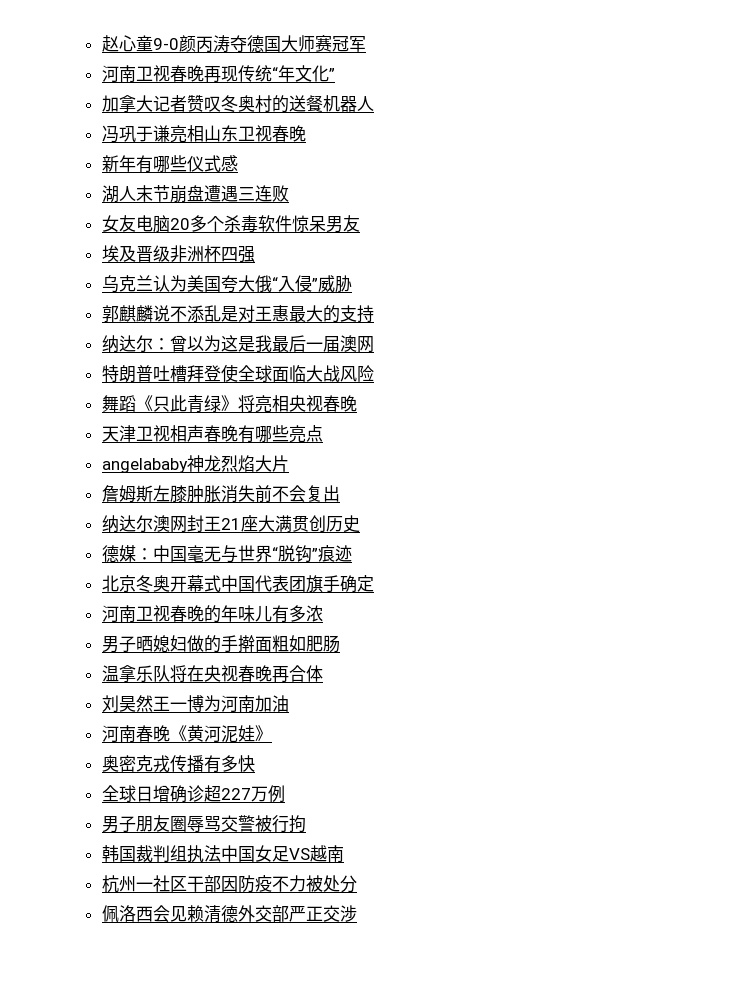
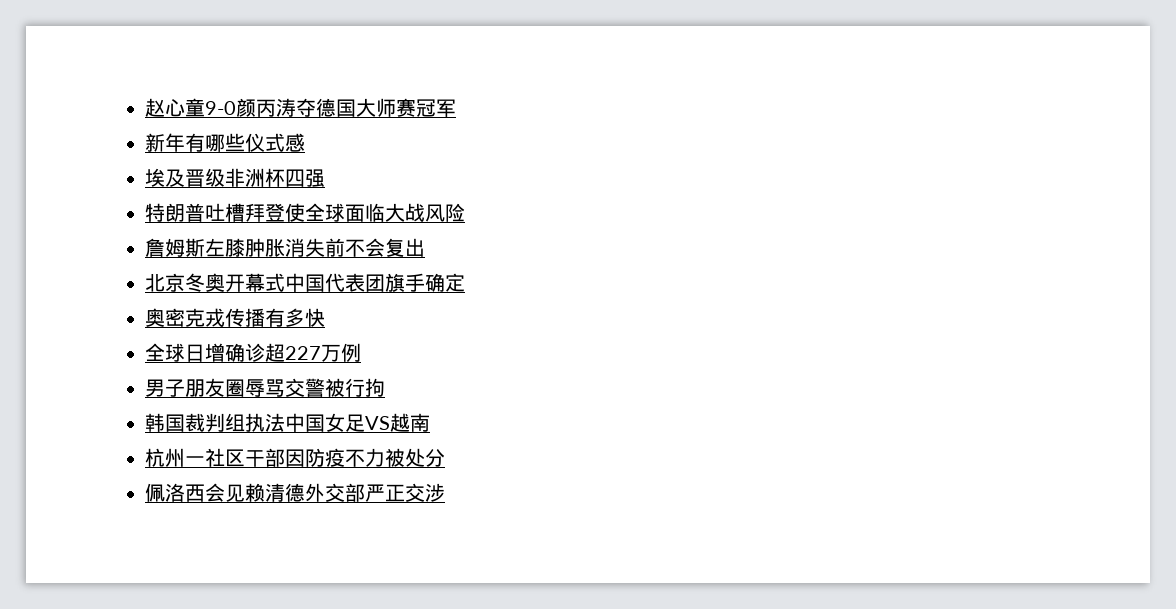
[101,65,335,83] [101,95,374,113] [101,125,306,143] [101,155,238,173] [101,185,289,203] [101,215,360,233] 河南卫视春晚再现传统“年文化” // 加拿大记者赞叹冬奥村的送餐机器人 // 冯巩于谦亮相山东卫视春晚 // 新年有哪些仪式感 // 湖人末节崩盘遭遇三连败 // 女友电脑20多个杀毒软件惊呆男友 -> [145,133,305,152] 新年有哪些仪式感
[101,275,352,293] [101,305,374,323] [101,335,374,353] // 乌克兰认为美国夸大俄“入侵”威胁 // 郭麒麟说不添乱是对王惠最大的支持 // 纳达尔：曾以为这是我最后一届澳网 -> (325, 178) none
[101,395,357,413] [101,425,323,443] [101,455,289,473] // 舞蹈《只此青绿》将亮相央视春晚 // 天津卫视相声春晚有哪些亮点 // angelababy神龙烈焰大片 -> (465, 212) none
[101,515,360,533] [101,545,352,563] // 纳达尔澳网封王21座大满贯创历史 // 德媒：中国毫无与世界“脱钩”痕迹 -> (425, 247) none
[101,605,323,623] [101,635,340,653] [101,665,323,683] [101,695,289,712] [101,725,272,743] // 河南卫视春晚的年味儿有多浓 // 男子晒媳妇做的手擀面粗如肥肠 // 温拿乐队将在央视春晚再合体 // 刘昊然王一博为河南加油 // 河南春晚《黄河泥娃》 -> (465, 282) none

